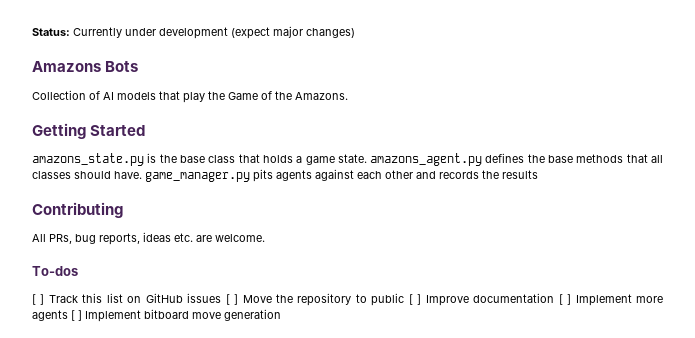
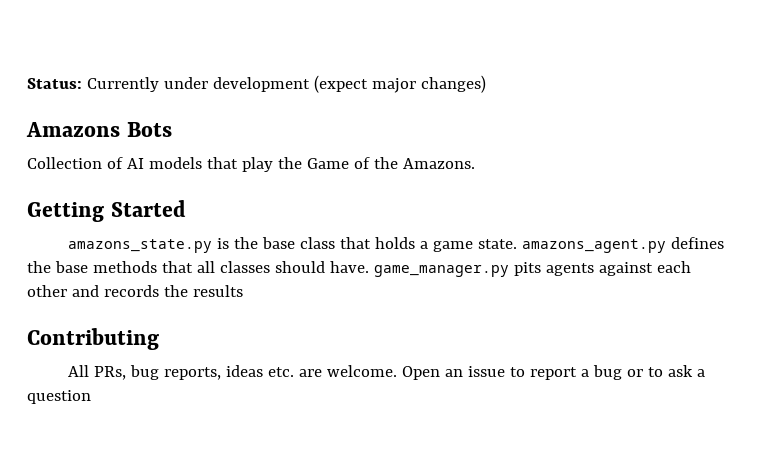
[32,266,78,276] [32,293,664,306] [32,309,281,322] // To-dos // [ ] Track this list on GitHub issues [ ] Move the repository to public [ ] Improve documentation [ ] Implement more agents [ ] Implement bitboard move generation -> [402,365,706,380] [27,390,91,404] Open an issue to report a bug or to ask a question

